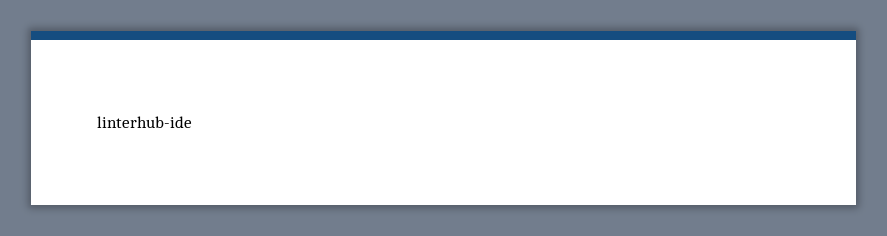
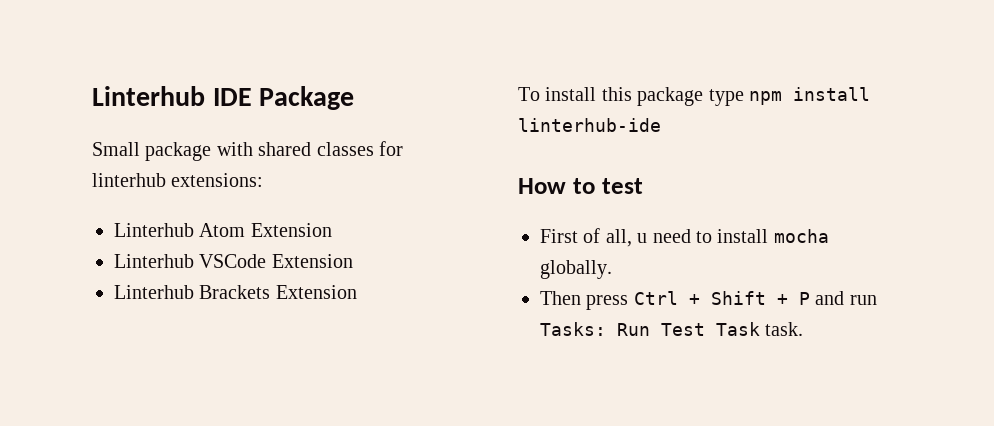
[97,116,192,128] linterhub-ide -> [92,86,355,110] [92,141,403,161] [92,173,264,187] [114,223,332,237] [114,254,353,268] [114,285,357,299] [518,87,870,106] [518,118,661,132] [518,178,643,194] [540,228,829,247] [540,260,612,279] [540,291,877,310] [540,322,804,336] Linterhub IDE Package // Small package with shared classes for linterhub extensions: // Linterhub Atom Extension // Linterhub VSCode Extension // Linterhub Brackets Extension // To install this package type npm install linterhub-ide // How to test // First of all, u need to install mocha globally. // Then press Ctrl + Shift + P and run Tasks: Run Test Task task.

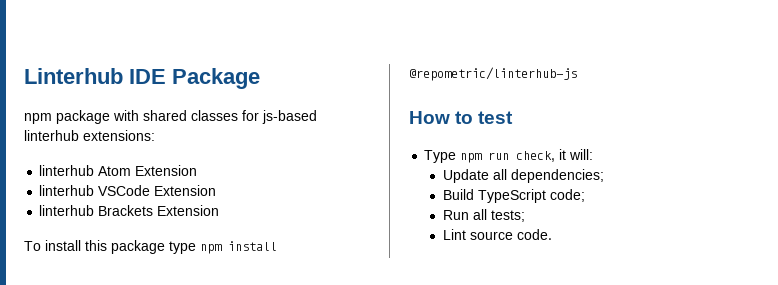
[92,142,140,156] Small -> [24,113,52,124] npm
(403, 148) none -> [262,110,317,124] js-based
[114,223,194,237] Linterhub -> [39,165,95,176] linterhub
[114,254,194,268] Linterhub -> [39,185,95,196] linterhub
[114,285,194,299] Linterhub -> [39,205,95,216] linterhub
[518,118,661,132] linterhub-ide -> [409,67,577,81] @repometric/linterhub-js
[540,228,829,247] [540,260,612,279] [540,291,877,310] [540,322,804,336] First of all, u need to install mocha globally. // Then press Ctrl + Shift + P and run Tasks: Run Test Task task. -> [424,149,594,163] [442,169,604,183] [442,189,585,203] [442,209,525,222] [442,229,552,240] Type npm run check, it will: // Update all dependencies; // Build TypeScript code; // Run all tests; // Lint source code.

